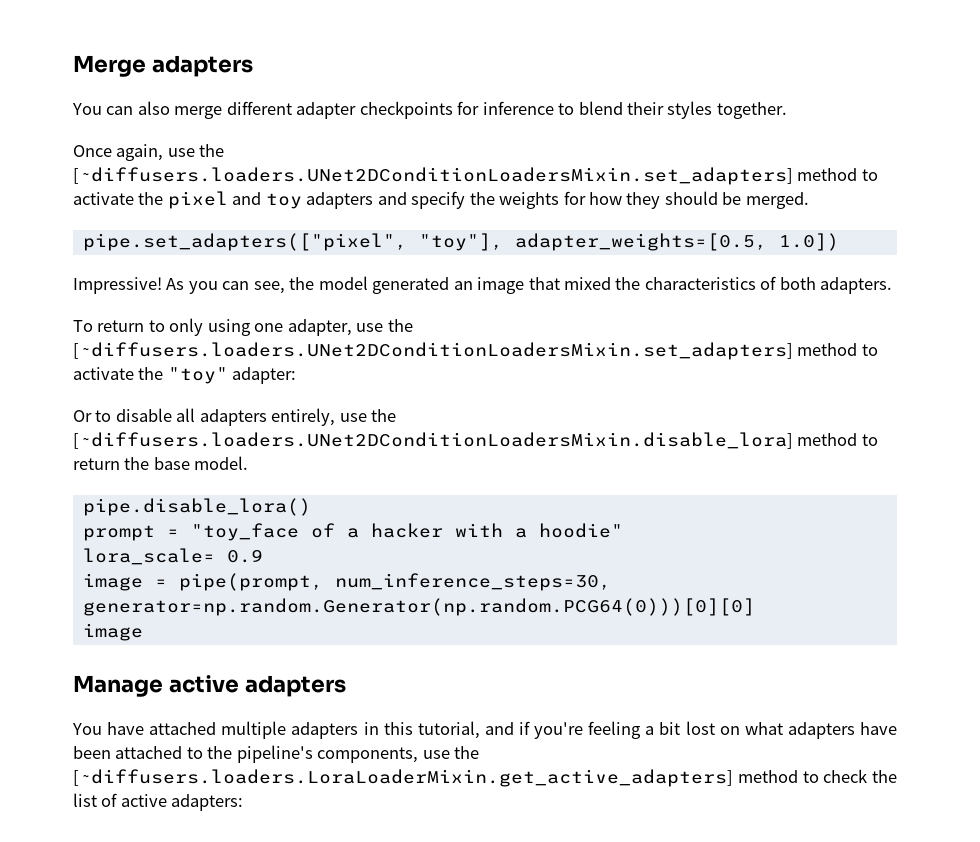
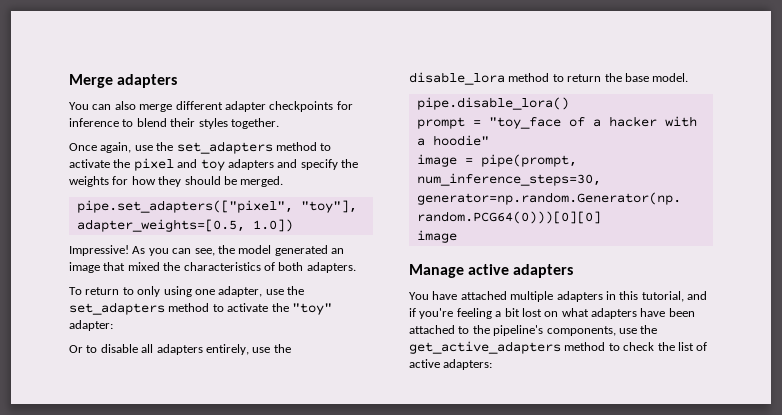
[73,167,793,185] [~diffusers.loaders.UNet2DConditionLoadersMixin.set_adapters] -> [176,141,273,154] set_adapters
[73,342,793,360] [~diffusers.loaders.UNet2DConditionLoadersMixin.set_adapters] -> [69,302,165,315] set_adapters
[73,432,793,449] [~diffusers.loaders.UNet2DConditionLoadersMixin.disable_lora] -> [409,72,505,85] disable_lora
[82,548,263,565] // lora_scale= 0.9 -> (489, 140) none
[73,769,733,787] [~diffusers.loaders.LoraLoaderMixin.get_active_adapters] -> [409,341,561,354] get_active_adapters

